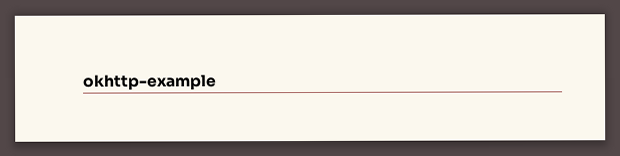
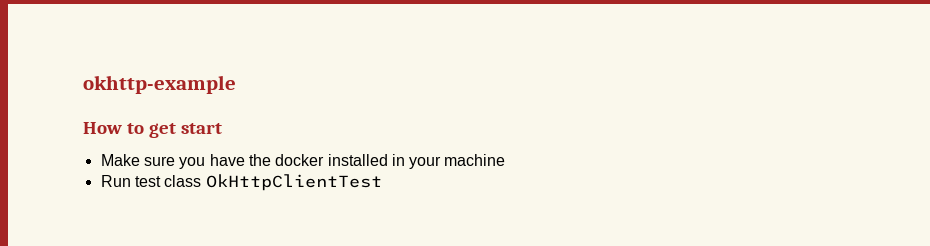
(217, 82) none -> [83,122,223,138] [100,154,506,169] [100,174,382,191] // How to get start // Make sure you have the docker installed in your machine // Run test class OkHttpClientTest

